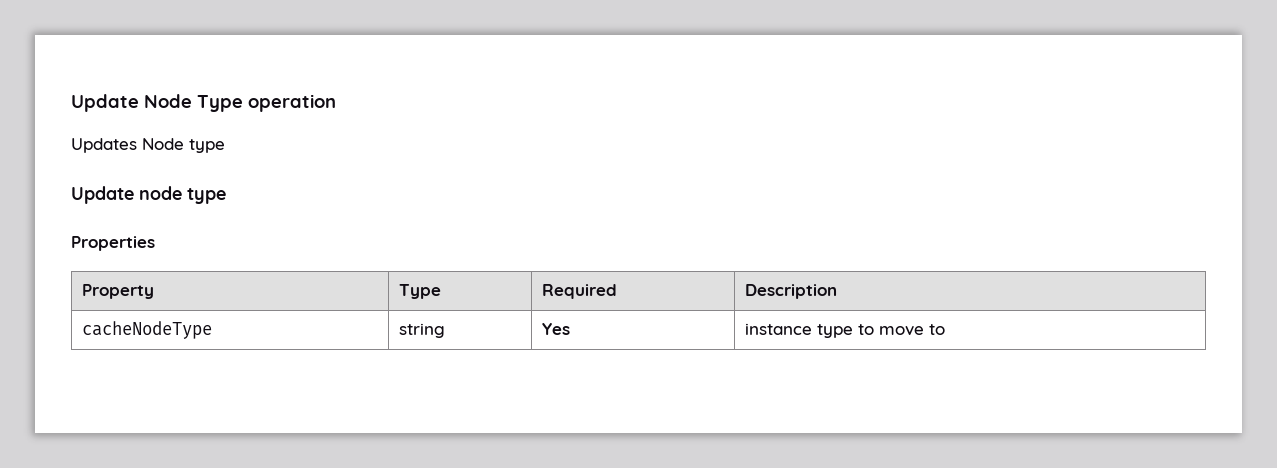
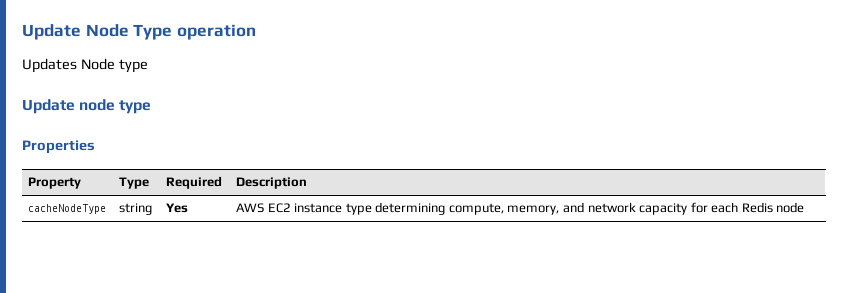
[745,323,946,338] instance type to move to -> [236,202,805,215] AWS EC2 instance type determining compute, memory, and network capacity for each Redis node

